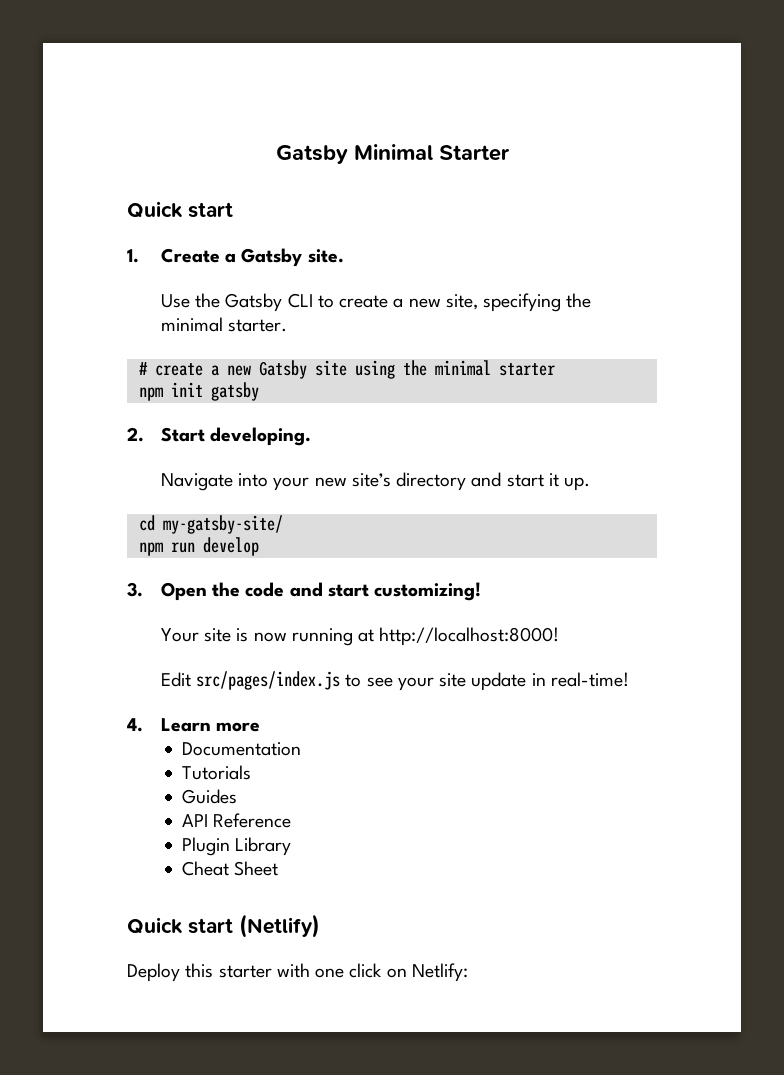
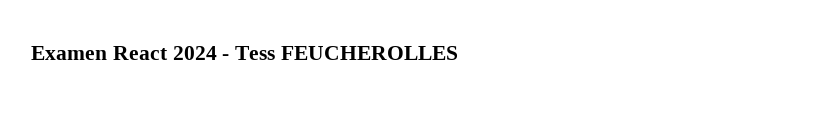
[275,144,510,164] [127,201,233,218] [127,248,344,267] [160,293,592,312] [160,317,287,332] [138,360,555,379] [138,382,259,401] [127,427,311,446] [160,472,591,491] [138,515,283,534] [138,537,259,556] [127,582,482,601] [160,627,560,646] [160,671,629,691] [127,718,260,732] [182,742,302,756] [182,765,252,780] [182,789,238,804] [182,813,292,828] [182,837,292,856] [182,861,279,876] [127,914,320,938] [127,963,468,982] Gatsby Minimal Starter // Quick start // 1. Create a Gatsby site. // Use the Gatsby CLI to create a new site, specifying the minimal starter. // # create a new Gatsby site using the minimal starter // npm init gatsby // 2. Start developing. // Navigate into your new site’s directory and start it up. // cd my-gatsby-site/ // npm run develop // 3. Open the code and start customizing! // Your site is now running at http://localhost:8000! // Edit src/pages/index.js to see your site update in real-time! // 4. Learn more // Documentation // Tutorials // Guides // API Reference // Plugin Library // Cheat Sheet // Quick start (Netlify) // Deploy this starter with one click on Netlify: -> [31,46,459,60] Examen React 2024 - Tess FEUCHEROLLES

